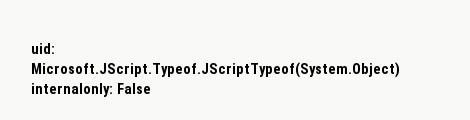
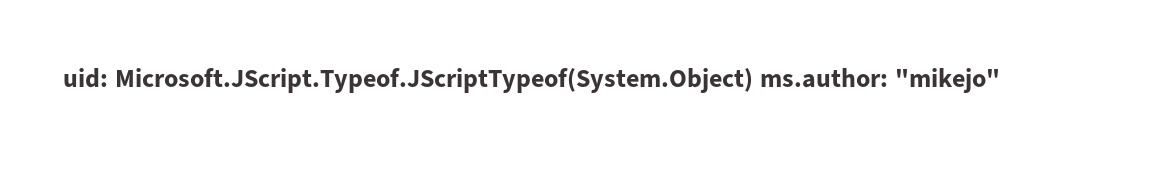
[31,83,151,97] internalonly: False -> [760,68,1001,93] ms.author: "mikejo"

